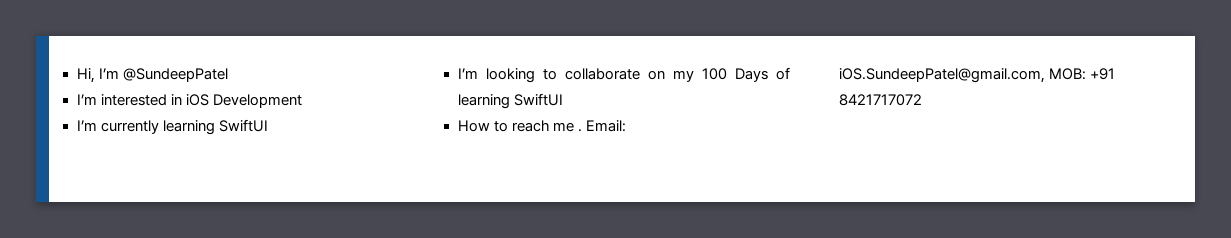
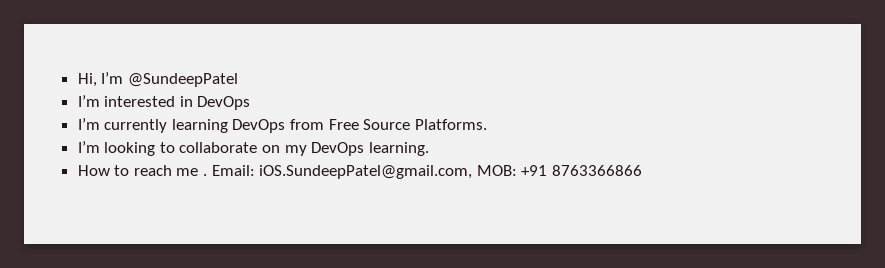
[185,94,302,108] iOS Development -> [197,96,251,110] DevOps
[218,119,268,132] SwiftUI -> [232,119,487,133] DevOps from Free Source Platforms.
[701,67,790,82] [457,93,563,109] 100 Days of learning SwiftUI -> [311,142,429,156] DevOps learning.
[838,94,922,106] 8421717072 -> [552,165,643,176] 8763366866

